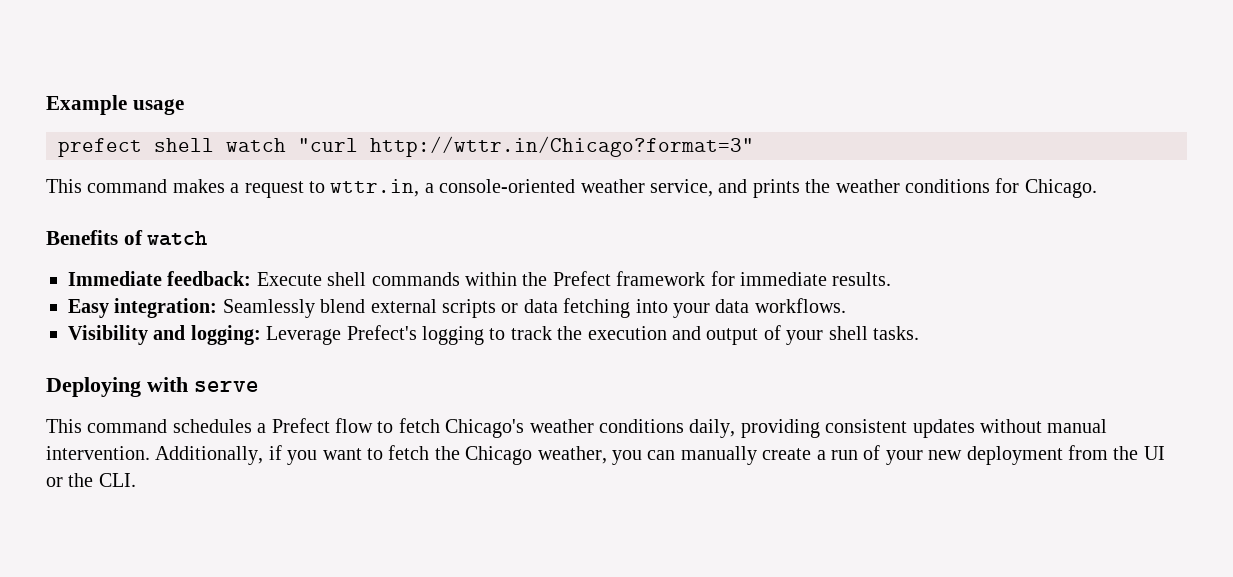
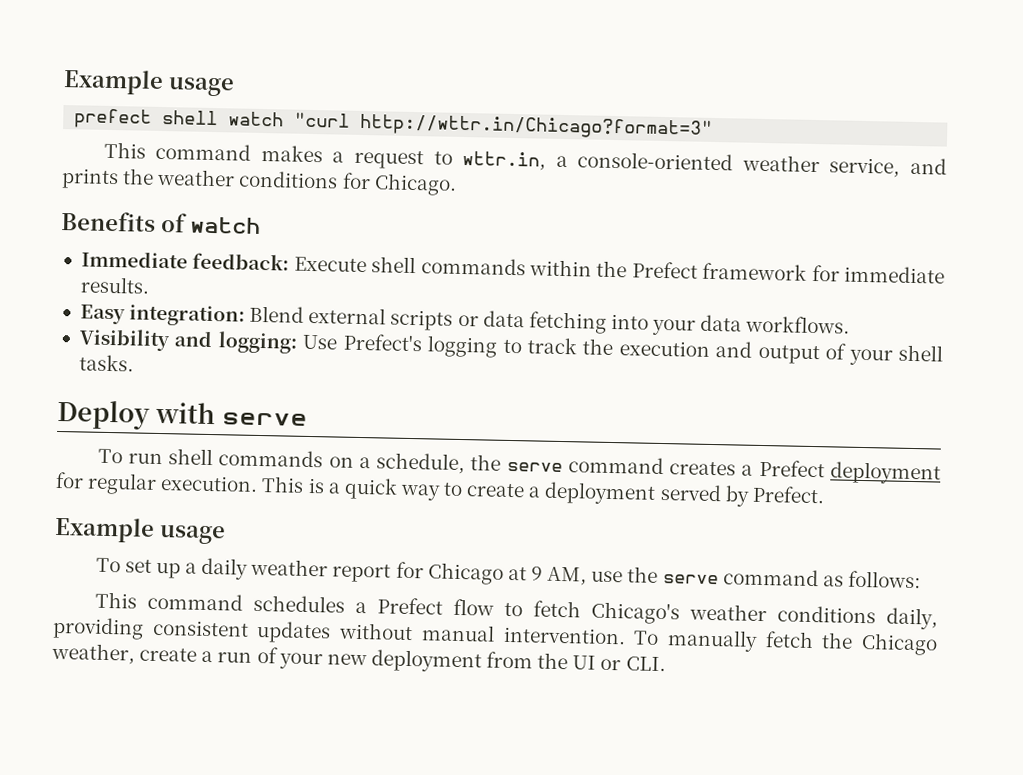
[222,299,366,318] Seamlessly blend -> [249,305,305,323] Blend
[266,326,342,345] Leverage -> [302,334,338,350] Use
[46,377,141,397] Deploying -> [57,399,150,430] Deploy
(259, 386) none -> [97,448,941,485] [55,471,825,507] [54,516,226,545] [95,557,921,589] // To run shell commands on a schedule, the serve command creates a Prefect deployment for regular execution. This is a quick way to create a deployment served by Prefect. // Example usage // To set up a daily weather report for Chicago at 9 AM, use the serve command as follows:
[155,445,383,465] Additionally, if you want to -> [633,629,758,652] To manually
[611,446,757,465] you can manually -> (135, 653) none
[68,473,94,487] the -> (622, 664) none

